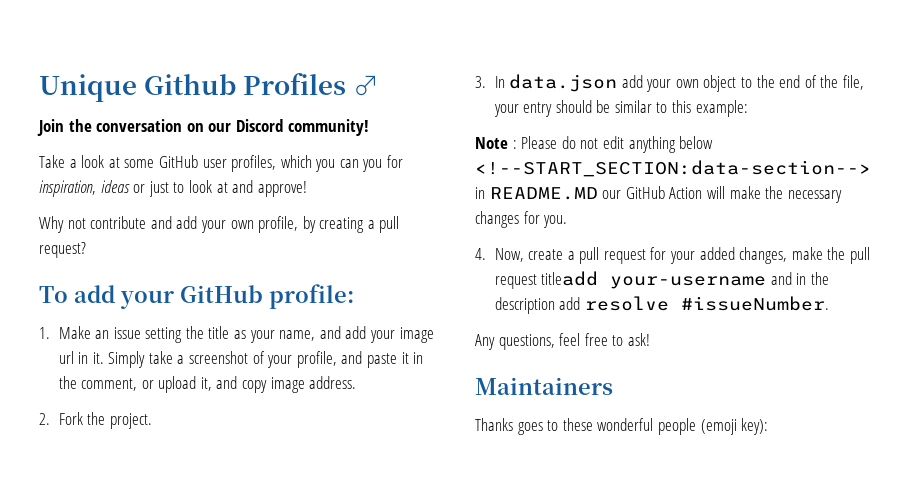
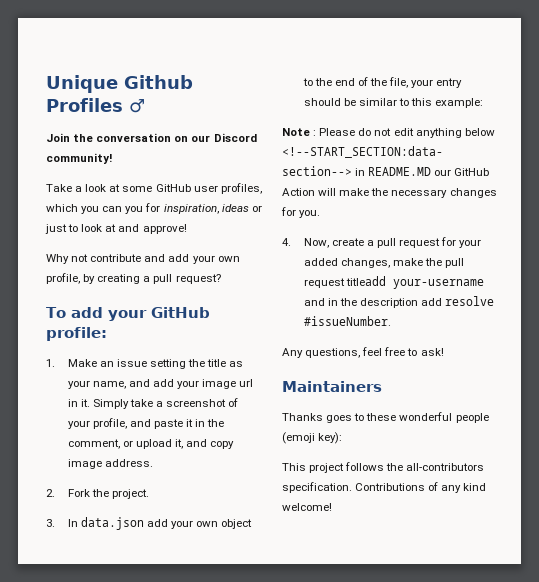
(769, 426) none -> [282,462,485,473] [282,482,487,493] [282,503,332,511] // This project follows the all-contributors specification. Contributions of any kind welcome!

